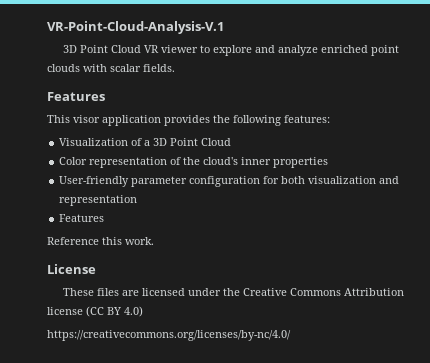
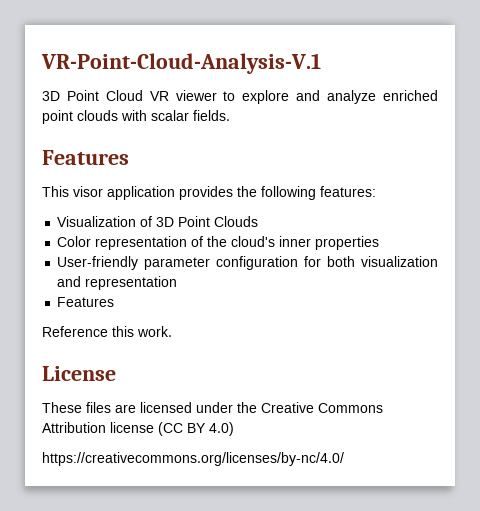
[144,138,232,146] a 3D Point Cloud -> [156,216,259,227] 3D Point Clouds

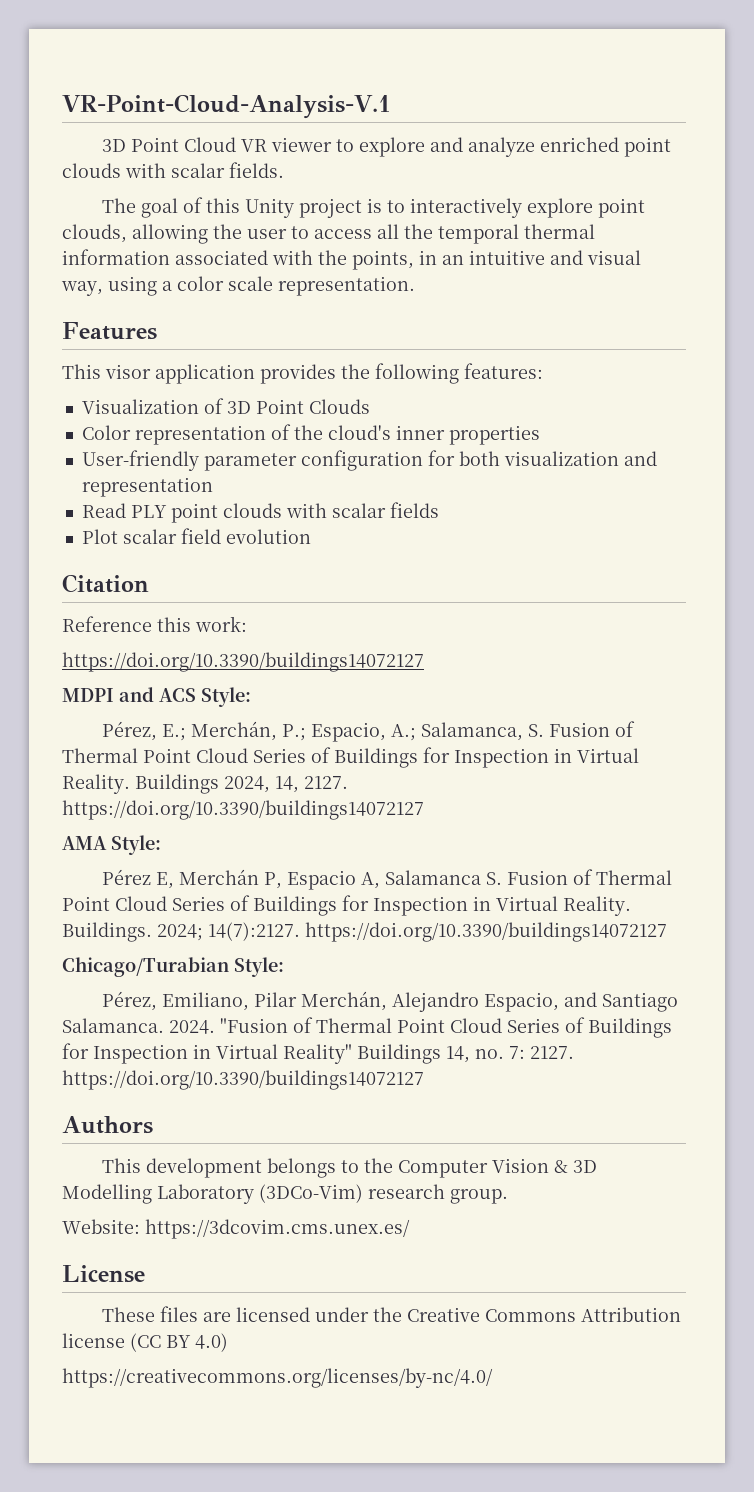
(230, 115) none -> [101,197,645,218] [62,224,595,244] [62,249,641,270] [61,276,415,296] // The goal of this Unity project is to interactively explore point clouds, allowing the user to access all the temporal thermal information associated with the points, in an intuitive and visual way, using a color scale representation.
[57,297,115,307] [42,326,172,337] Features // Reference this work. -> [81,502,439,523] [81,528,311,544] [62,574,149,593] [62,616,247,632] [62,652,424,672] [62,687,251,707] [101,721,635,742] [62,747,639,768] [62,774,348,794] [62,800,424,820] [62,835,161,855] [101,869,672,890] [62,895,631,916] [62,922,667,942] [62,957,284,977] [101,991,678,1012] [62,1017,672,1038] [62,1043,574,1064] [62,1070,424,1090] [62,1116,153,1134] [101,1158,597,1178] [62,1184,508,1204] [62,1219,410,1239] Read PLY point clouds with scalar fields // Plot scalar field evolution // Citation // Reference this work: // https://doi.org/10.3390/buildings14072127 // MDPI and ACS Style: // Pérez, E.; Merchán, P.; Espacio, A.; Salamanca, S. Fusion of Thermal Point Cloud Series of Buildings for Inspection in Virtual Reality. Buildings 2024, 14, 2127. https://doi.org/10.3390/buildings14072127 // AMA Style: // Pérez E, Merchán P, Espacio A, Salamanca S. Fusion of Thermal Point Cloud Series of Buildings for Inspection in Virtual Reality. Buildings. 2024; 14(7):2127. https://doi.org/10.3390/buildings14072127 // Chicago/Turabian Style: // Pérez, Emiliano, Pilar Merchán, Alejandro Espacio, and Santiago Salamanca. 2024. "Fusion of Thermal Point Cloud Series of Buildings for Inspection in Virtual Reality" Buildings 14, no. 7: 2127. https://doi.org/10.3390/buildings14072127 // Authors // This development belongs to the Computer Vision & 3D Modelling Laboratory (3DCo-Vim) research group. // Website: https://3dcovim.cms.unex.es/

